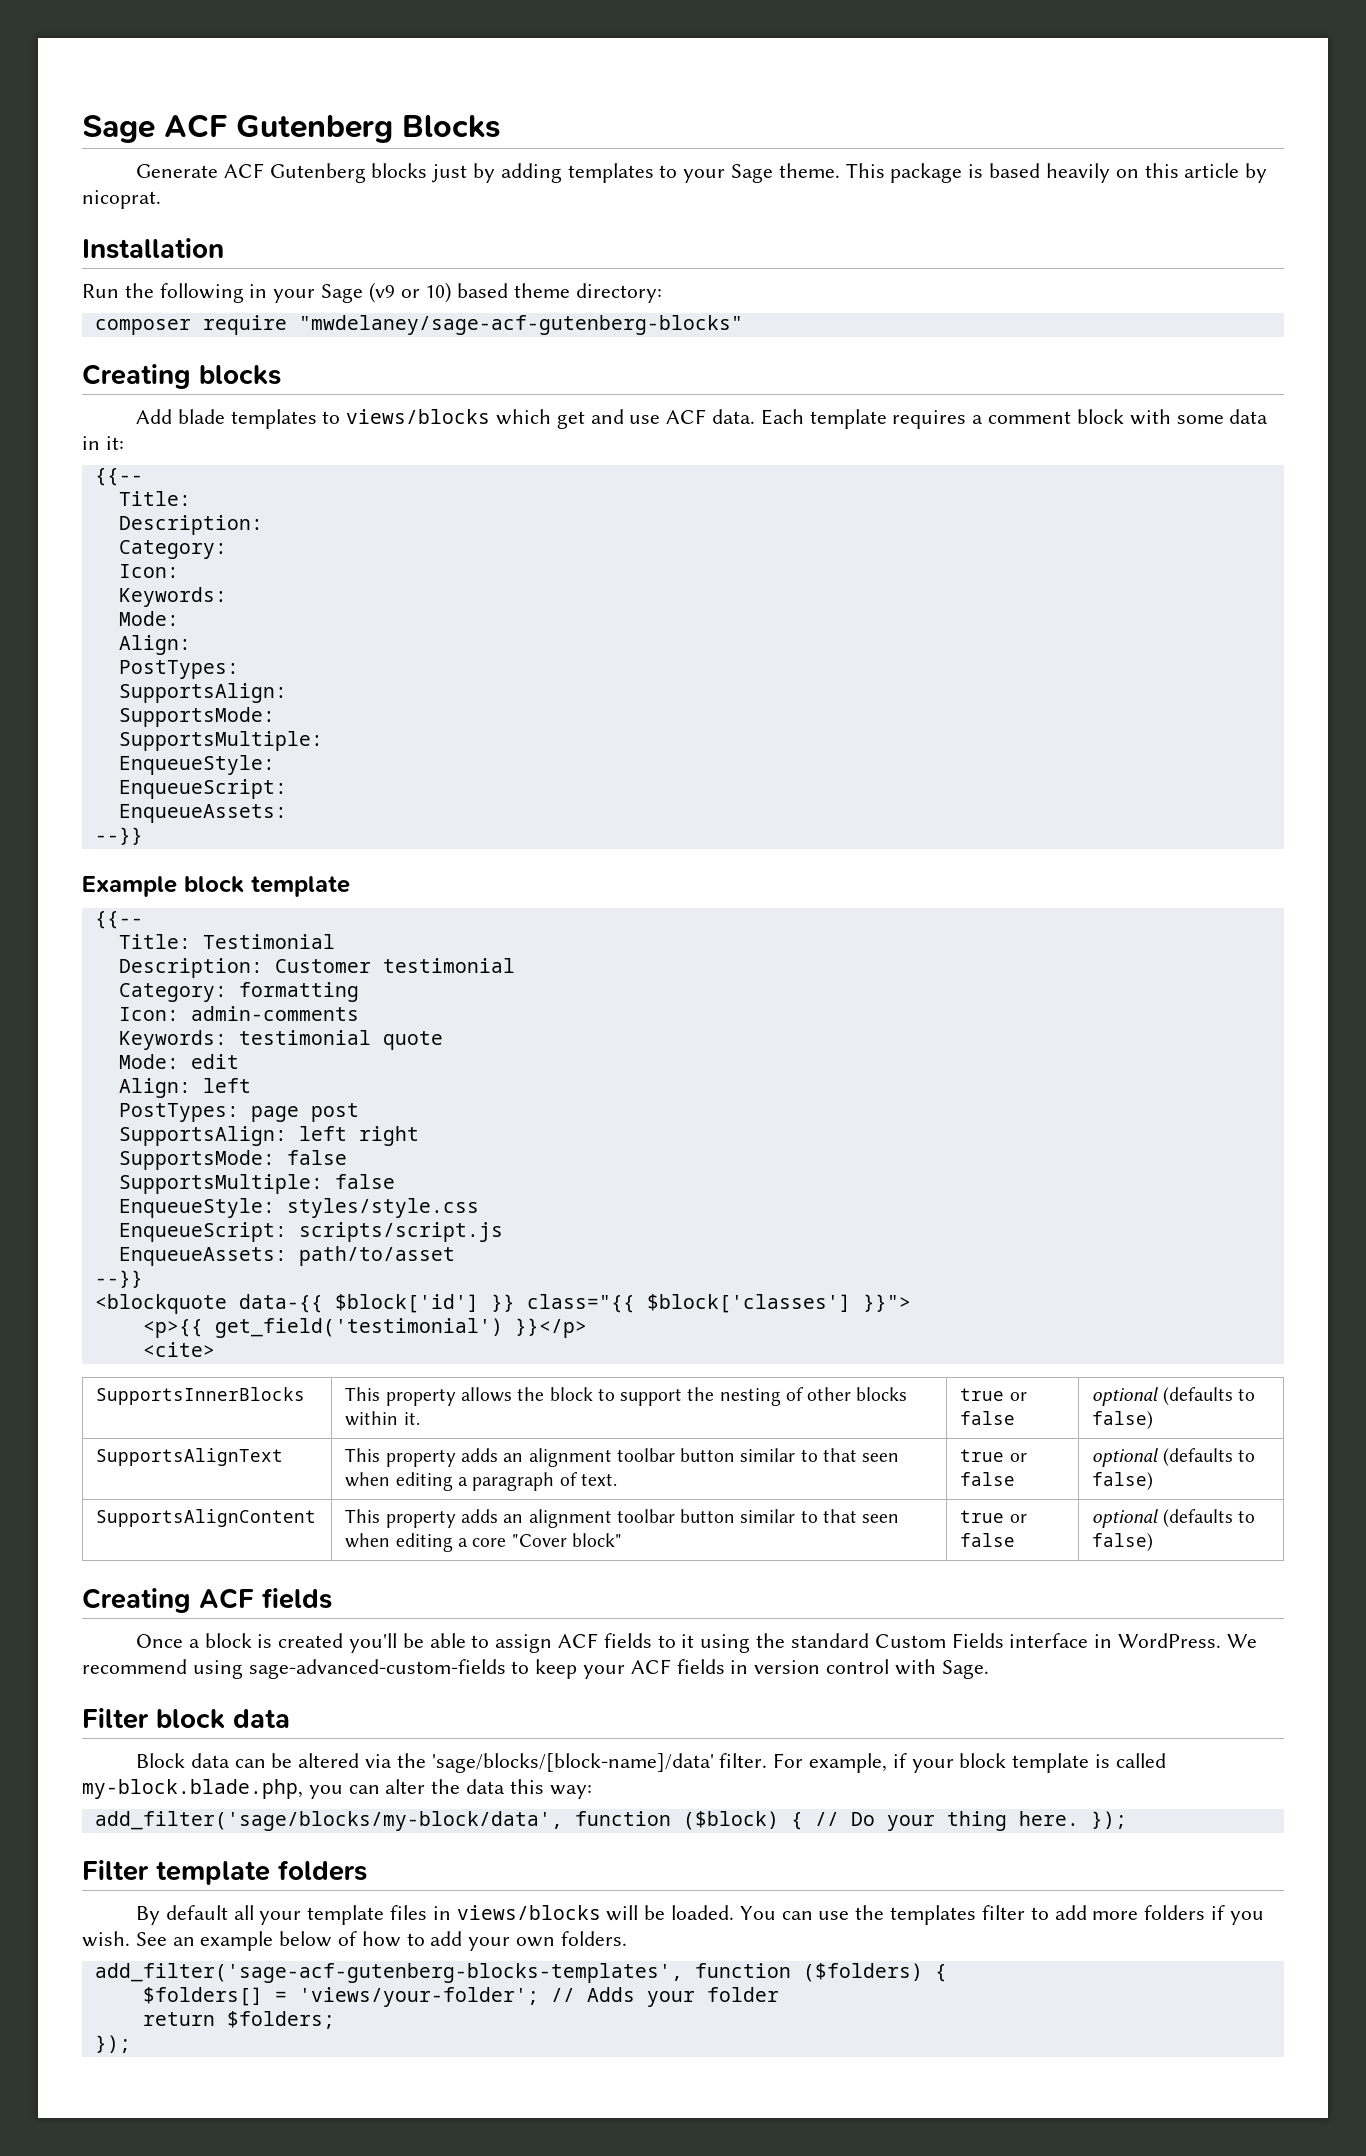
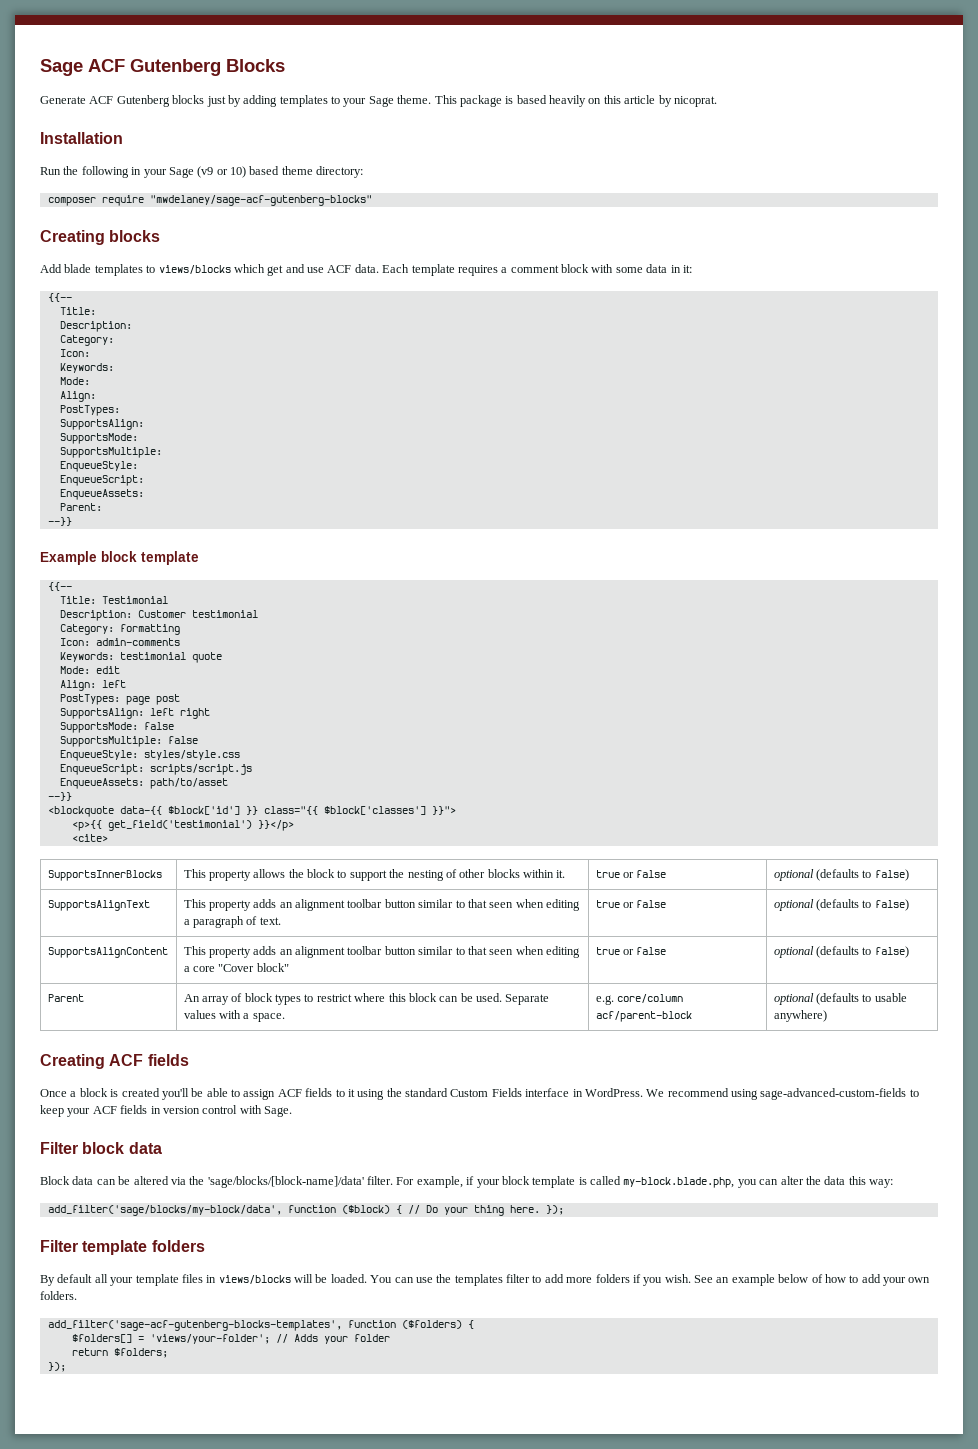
(287, 813) none -> [59,503,102,511] // Parent:
(1154, 1542) none -> [47,994,84,1002] [183,993,550,1005] [183,1010,285,1022] [595,994,683,1005] [595,1011,692,1022] [773,993,907,1005] [773,1010,827,1022] // Parent | An array of block types to restrict where this block can be used. Separate values with a space. | e.g. core/column acf/parent-block | optional (defaults to usable anywhere)

